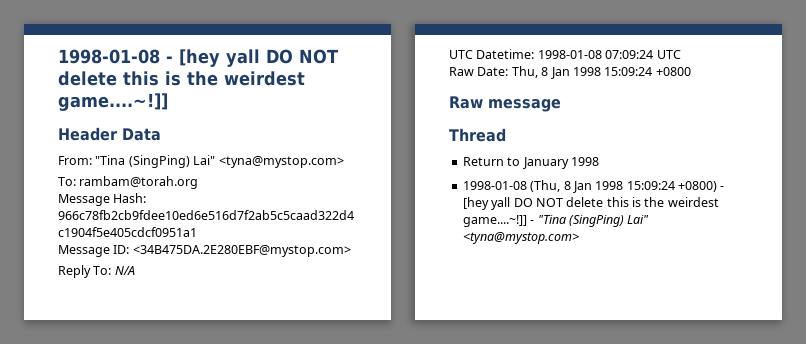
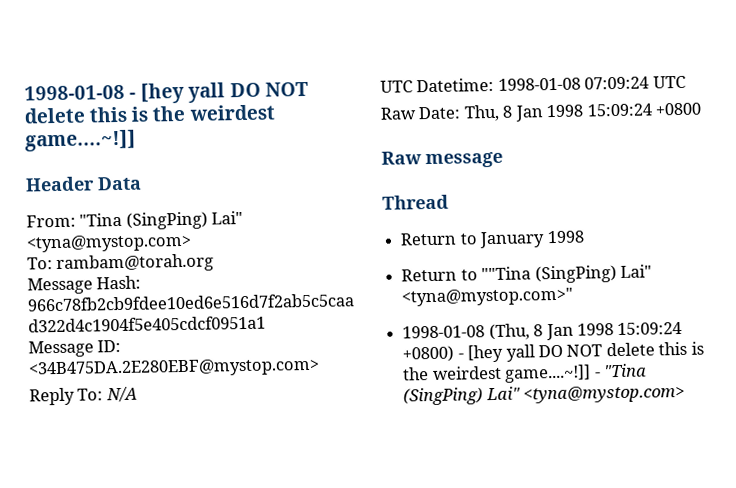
(599, 161) none -> [401,264,652,284] [401,287,574,307] // Return to ""Tina (SingPing) Lai" <tyna@mystop.com>"

